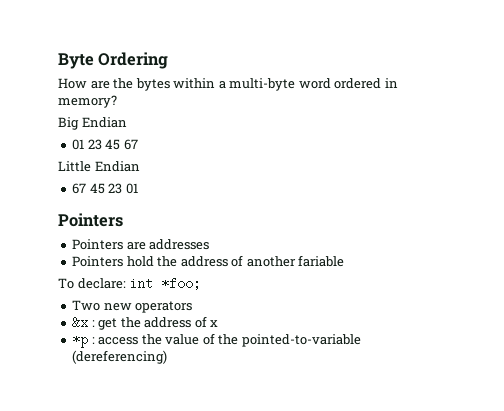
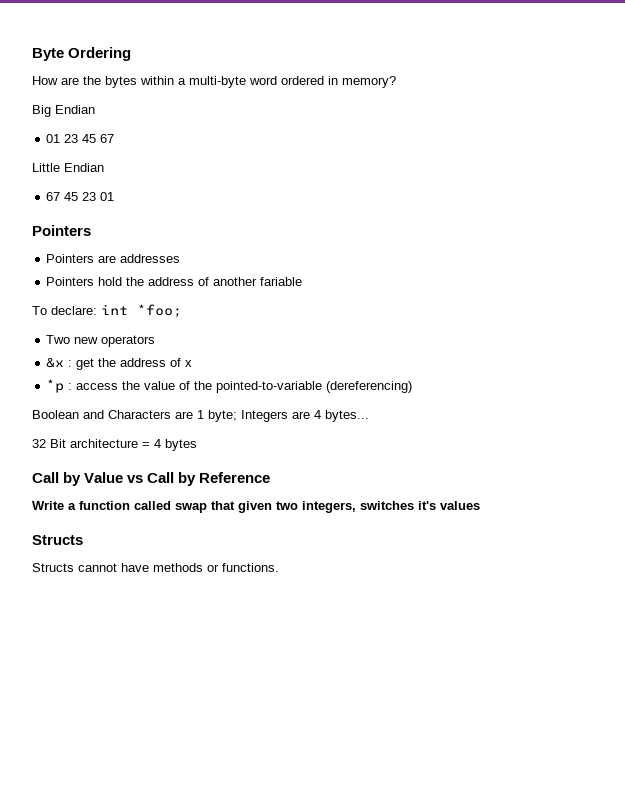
(168, 357) none -> [32,410,369,422] [32,439,197,451] [32,472,271,486] [32,501,480,513] [32,535,83,545] [32,563,279,572] // Boolean and Characters are 1 byte; Integers are 4 bytes... // 32 Bit architecture = 4 bytes // Call by Value vs Call by Reference // Write a function called swap that given two integers, switches it's values // Structs // Structs cannot have methods or functions.

